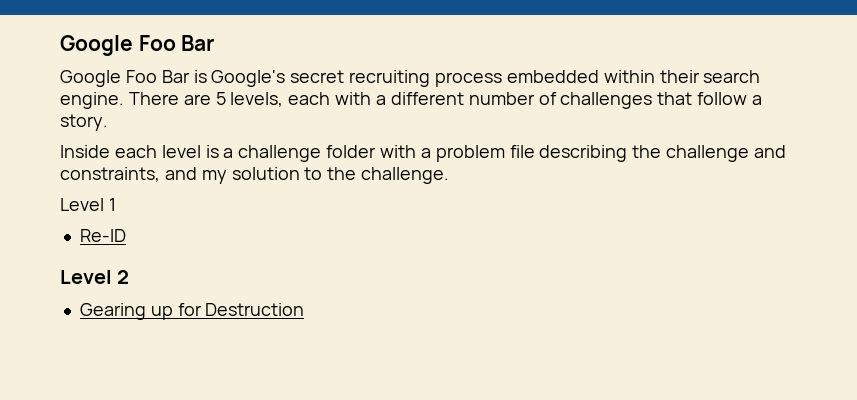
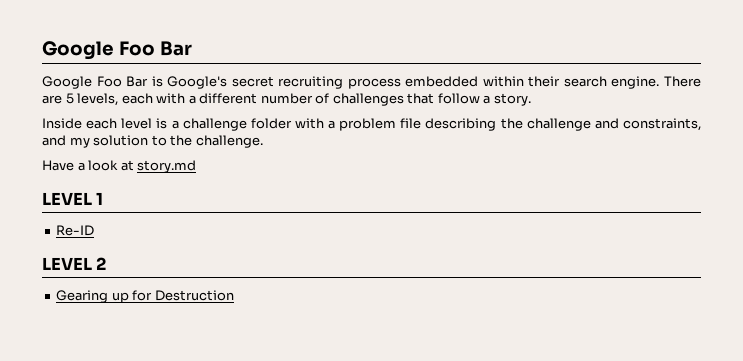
[60,198,104,211] Level -> [42,160,197,173] [42,192,92,205] Have a look at story.md // LEVEL
[60,270,112,284] Level -> [42,257,92,270] LEVEL

